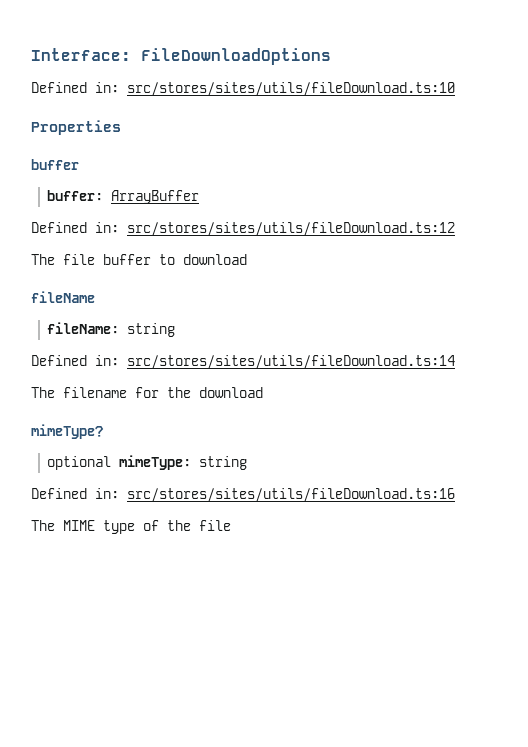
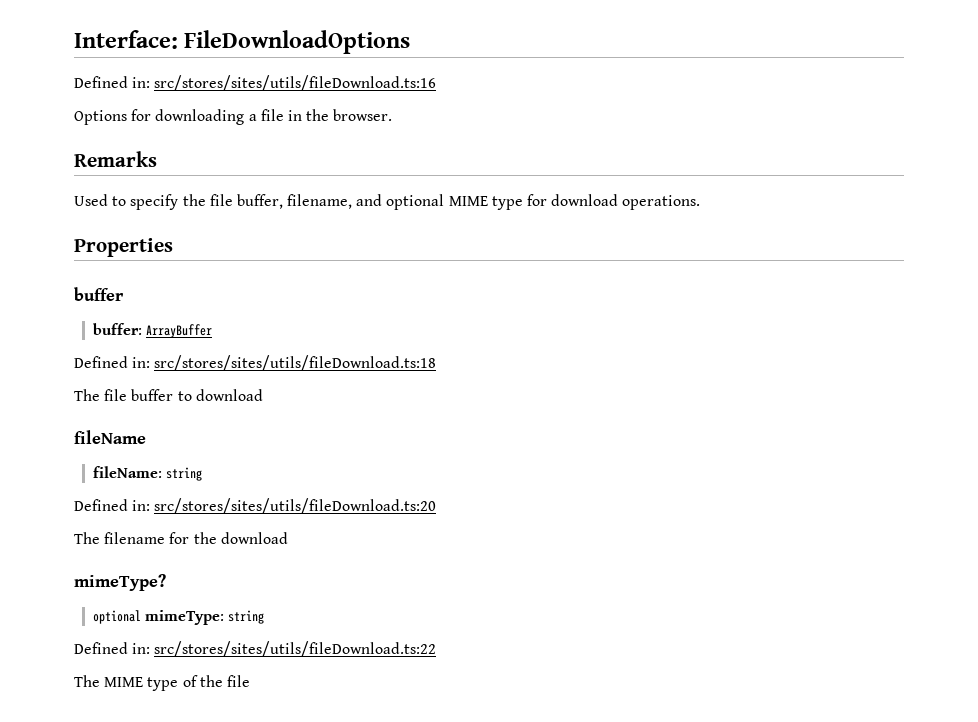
[127,82,455,96] src/stores/sites/utils/fileDownload.ts:10 -> [154,75,437,91] [74,109,393,125] [74,151,157,167] [74,194,701,210] src/stores/sites/utils/fileDownload.ts:16 // Options for downloading a file in the browser. // Remarks // Used to specify the file buffer, filename, and optional MIME type for download operations.
[127,222,455,236] src/stores/sites/utils/fileDownload.ts:12 -> [154,355,437,371] src/stores/sites/utils/fileDownload.ts:18
[127,355,455,369] src/stores/sites/utils/fileDownload.ts:14 -> [154,498,437,514] src/stores/sites/utils/fileDownload.ts:20
[127,488,455,502] src/stores/sites/utils/fileDownload.ts:16 -> [154,641,437,657] src/stores/sites/utils/fileDownload.ts:22

